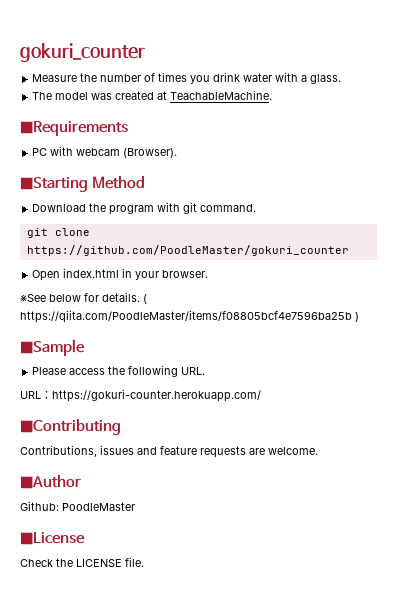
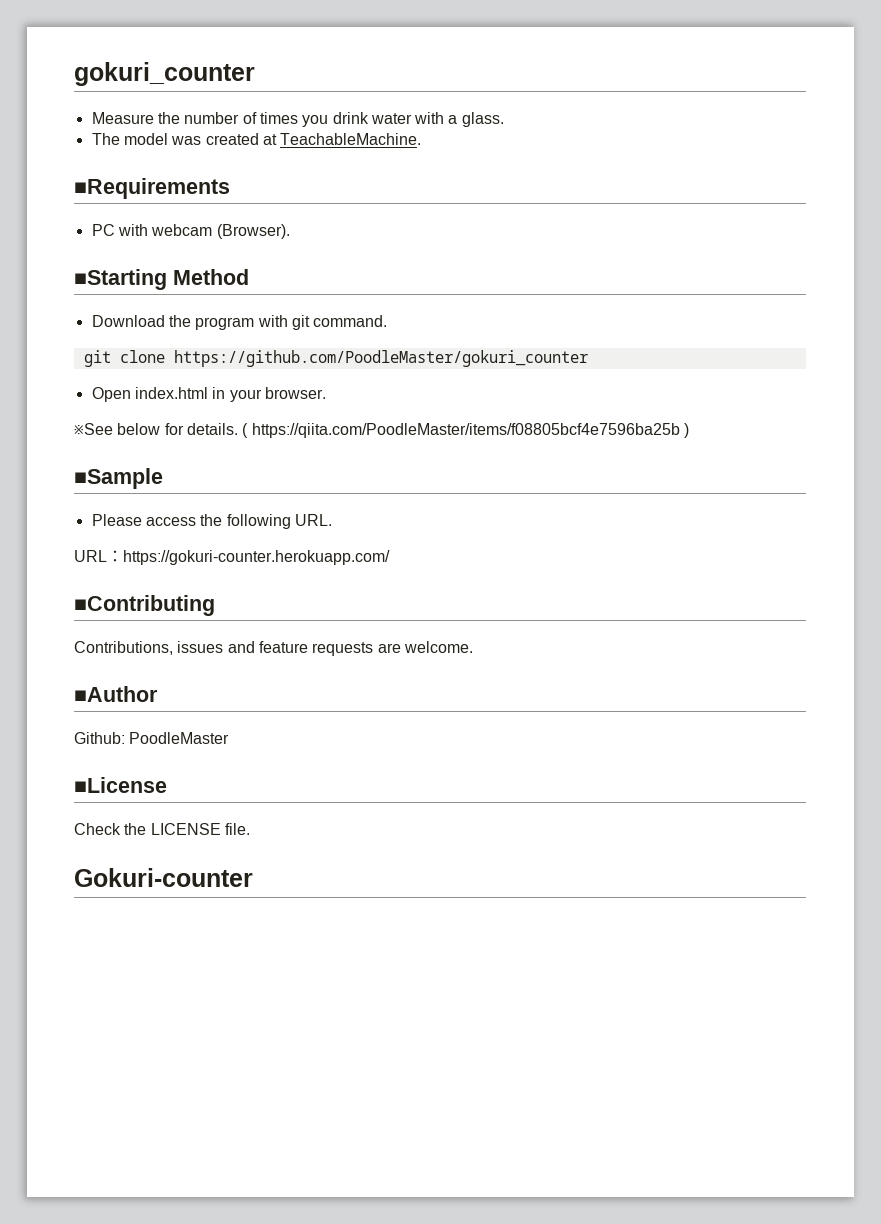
(144, 562) none -> [74,868,253,887] // Gokuri-counter

